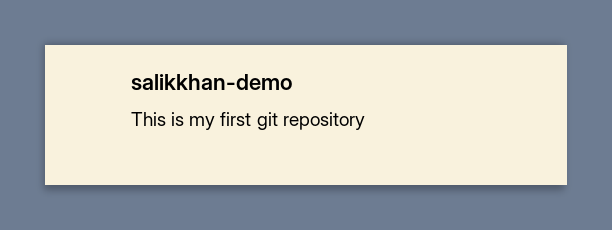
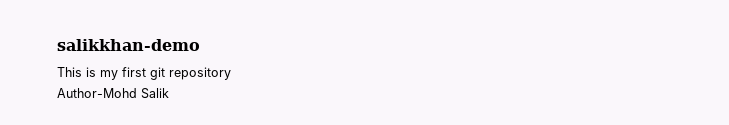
(365, 121) none -> [57,88,169,99] // Author-Mohd Salik

